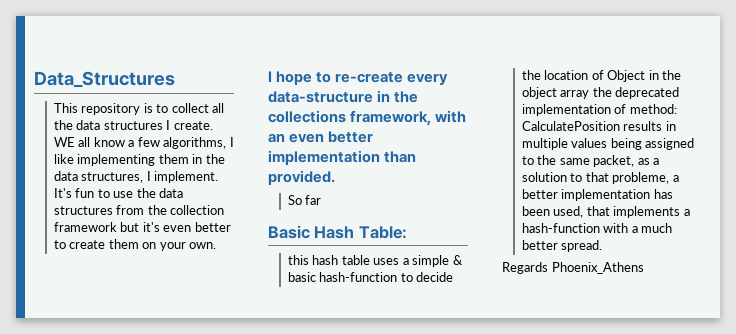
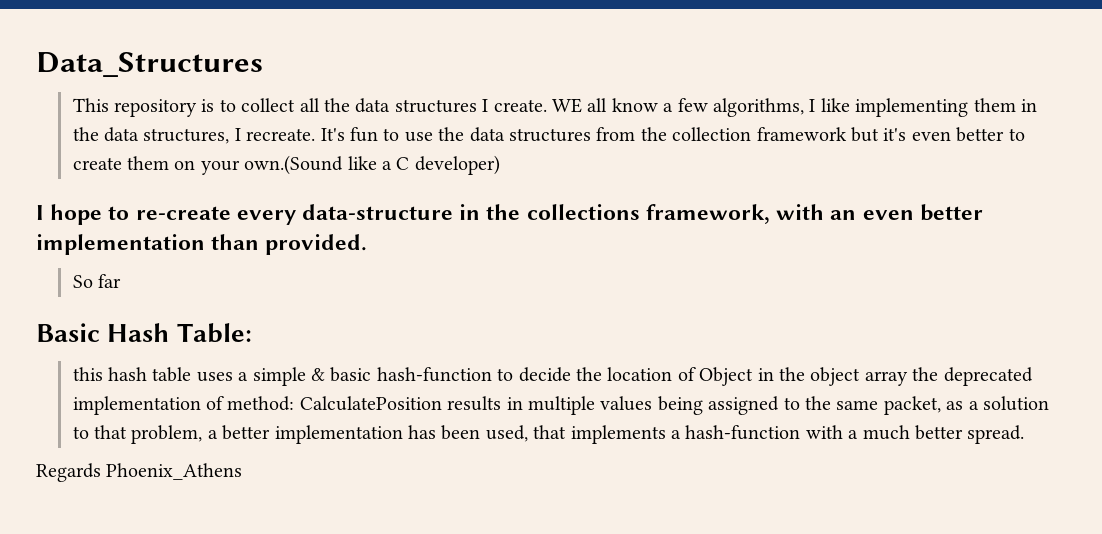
[154,171,219,183] implement. -> [246,128,316,141] recreate.
[189,242,217,249] own. -> [244,155,500,175] own.(Sound like a C developer)
[612,172,670,184] probleme, -> [131,425,203,444] problem,

